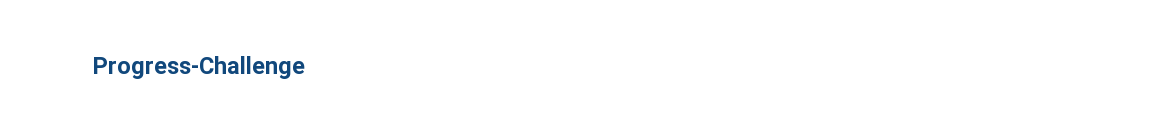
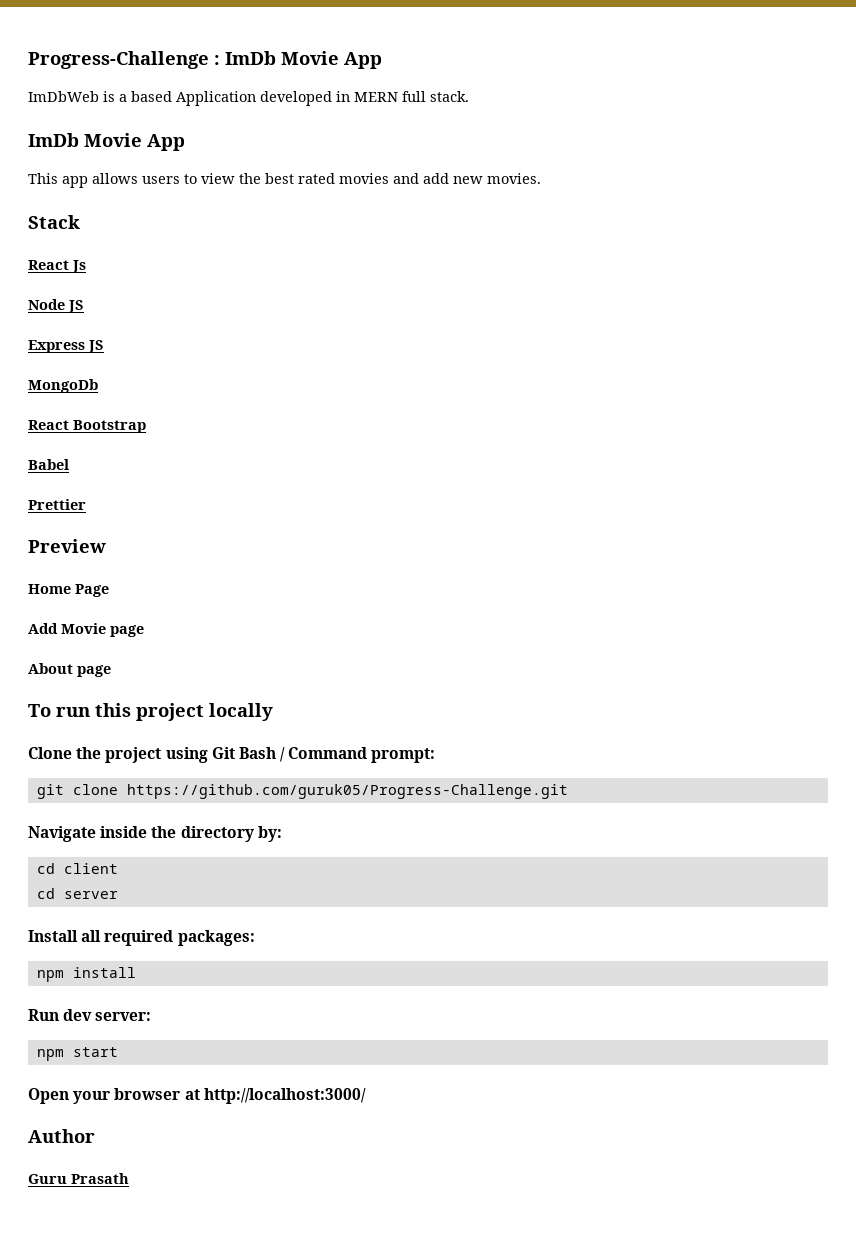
(305, 67) none -> [214,51,382,69] [28,91,469,106] [28,133,185,151] [28,173,541,188] [28,215,80,229] [28,260,86,273] [28,299,84,313] [28,340,104,353] [28,379,98,393] [28,420,146,433] [28,459,69,470] [28,499,86,510] [28,539,106,553] [28,584,109,597] [28,623,144,637] [28,663,111,677] [28,703,273,721] [28,747,436,763] [36,784,568,799] [28,826,282,842] [36,863,118,874] [36,888,118,899] [28,930,255,946] [36,967,136,982] [28,1009,152,1021] [36,1047,118,1061] [28,1088,366,1104] [28,1129,95,1143] [28,1173,129,1184] : ImDb Movie App // ImDbWeb is a based Application developed in MERN full stack. // ImDb Movie App // This app allows users to view the best rated movies and add new movies. // Stack // React Js // Node JS // Express JS // MongoDb // React Bootstrap // Babel // Prettier // Preview // Home Page // Add Movie page // About page // To run this project locally // Clone the project using Git Bash / Command prompt: // git clone https://github.com/guruk05/Progress-Challenge.git // Navigate inside the directory by: // cd client // cd server // Install all required packages: // npm install // Run dev server: // npm start // Open your browser at http://localhost:3000/ // Author // Guru Prasath

